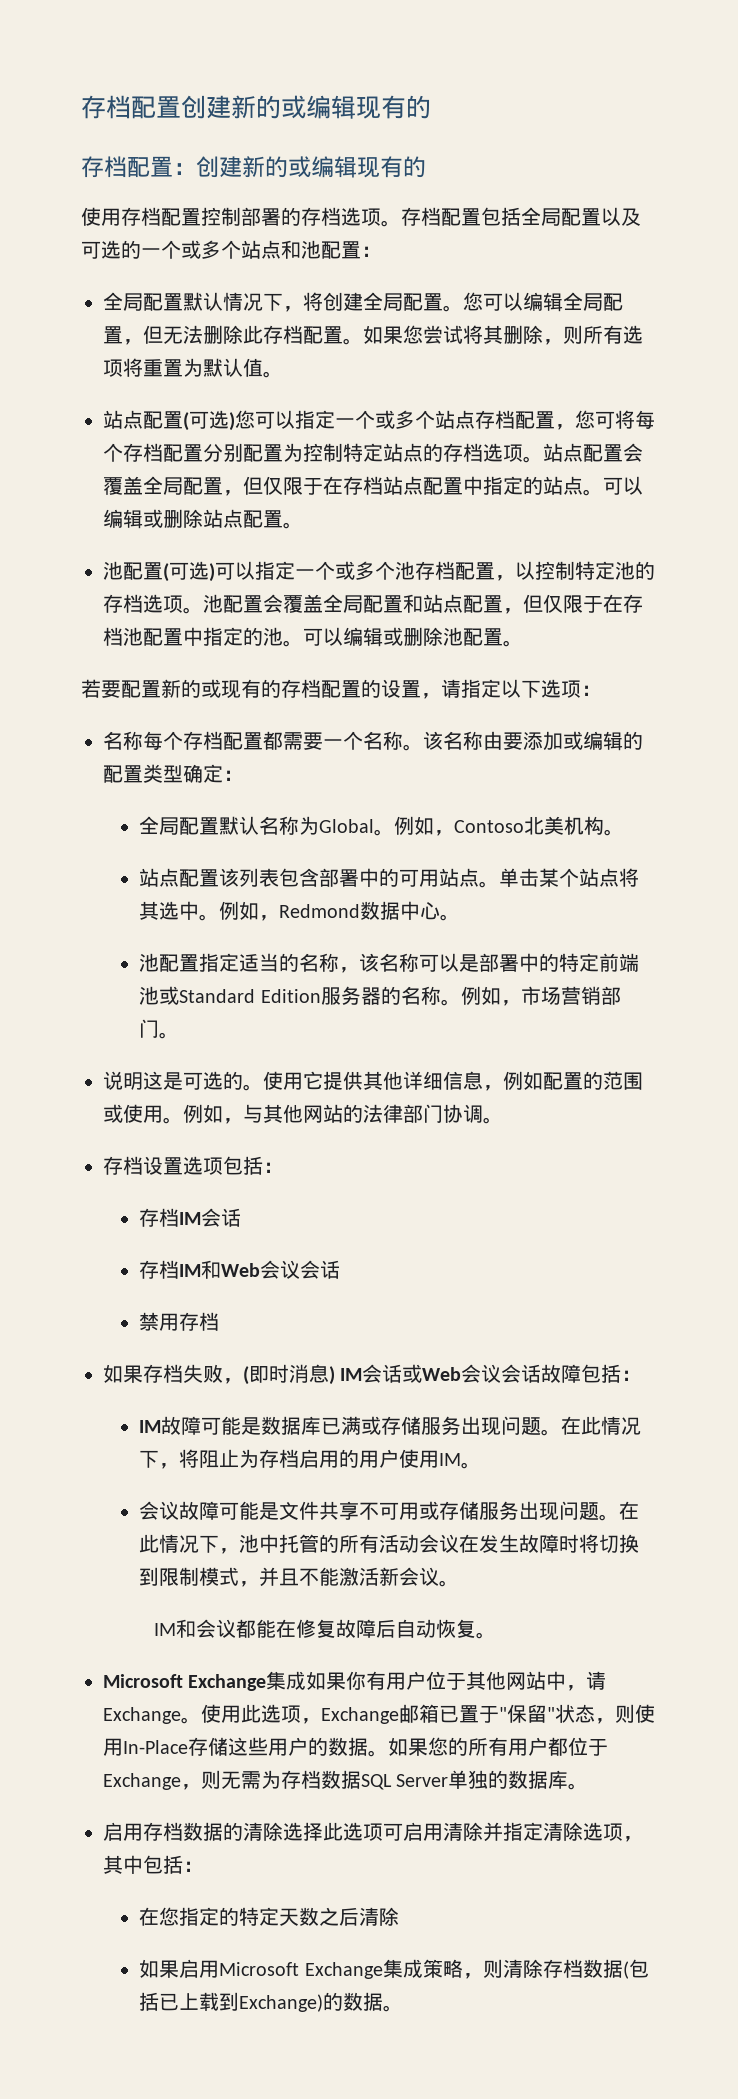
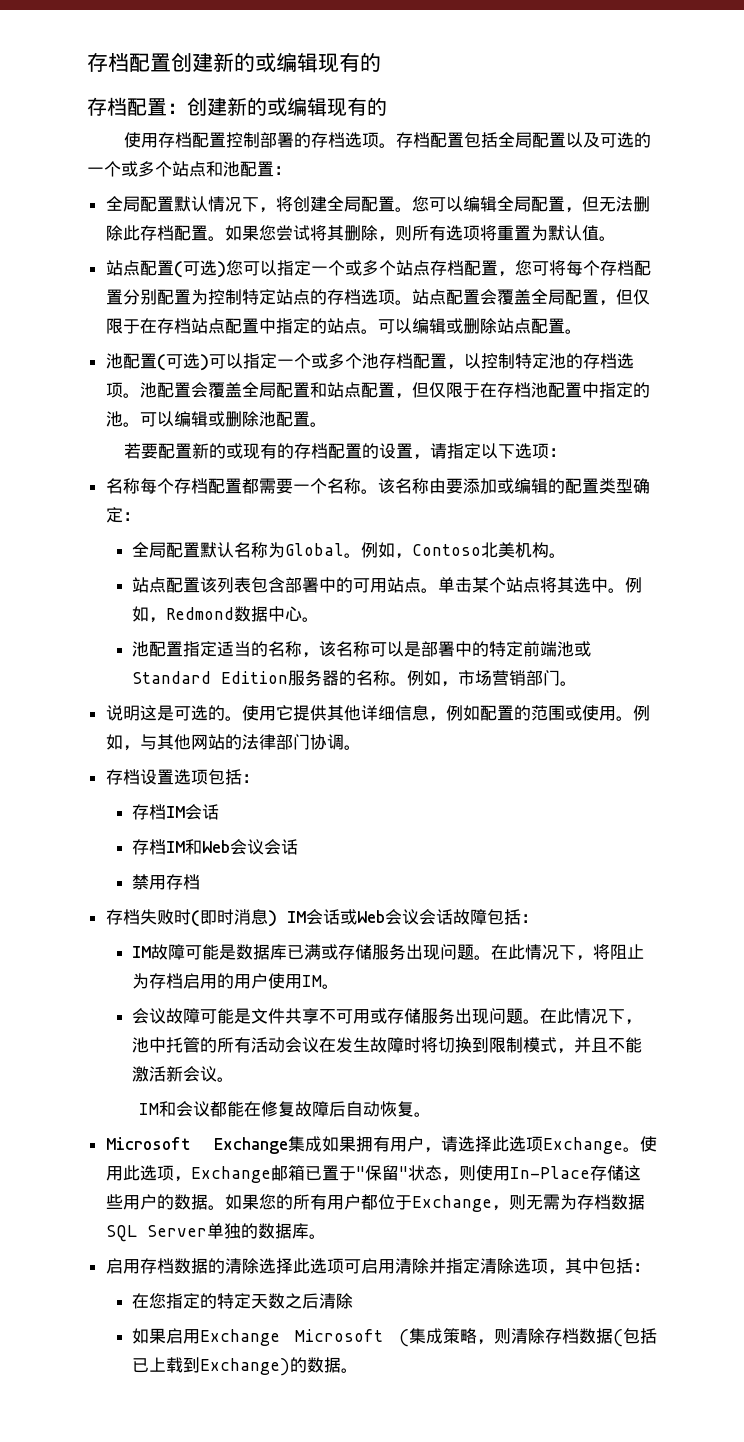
[103,1364,143,1383] 如果 -> (200, 882) none
[223,1378,243,1384] ， -> [173,909,191,925] 时
[346,1671,607,1691] 你有用户位于其他网站中，请 -> [355,1136,543,1153] 拥有用户，请选择此选项
[219,1962,383,1979] Microsoft Exchange -> [199,1329,409,1347] Exchange Microsoft (

